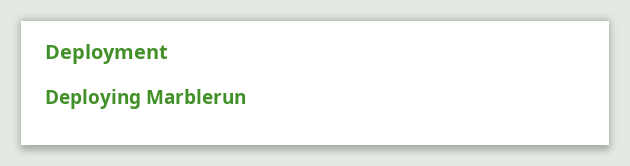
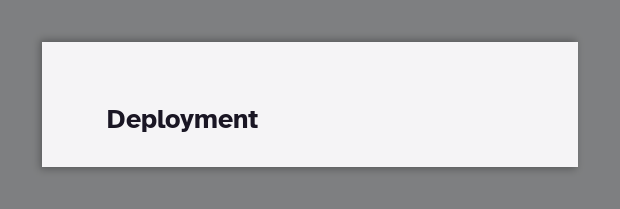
[45,89,247,109] // Deploying Marblerun -> (258, 121) none

